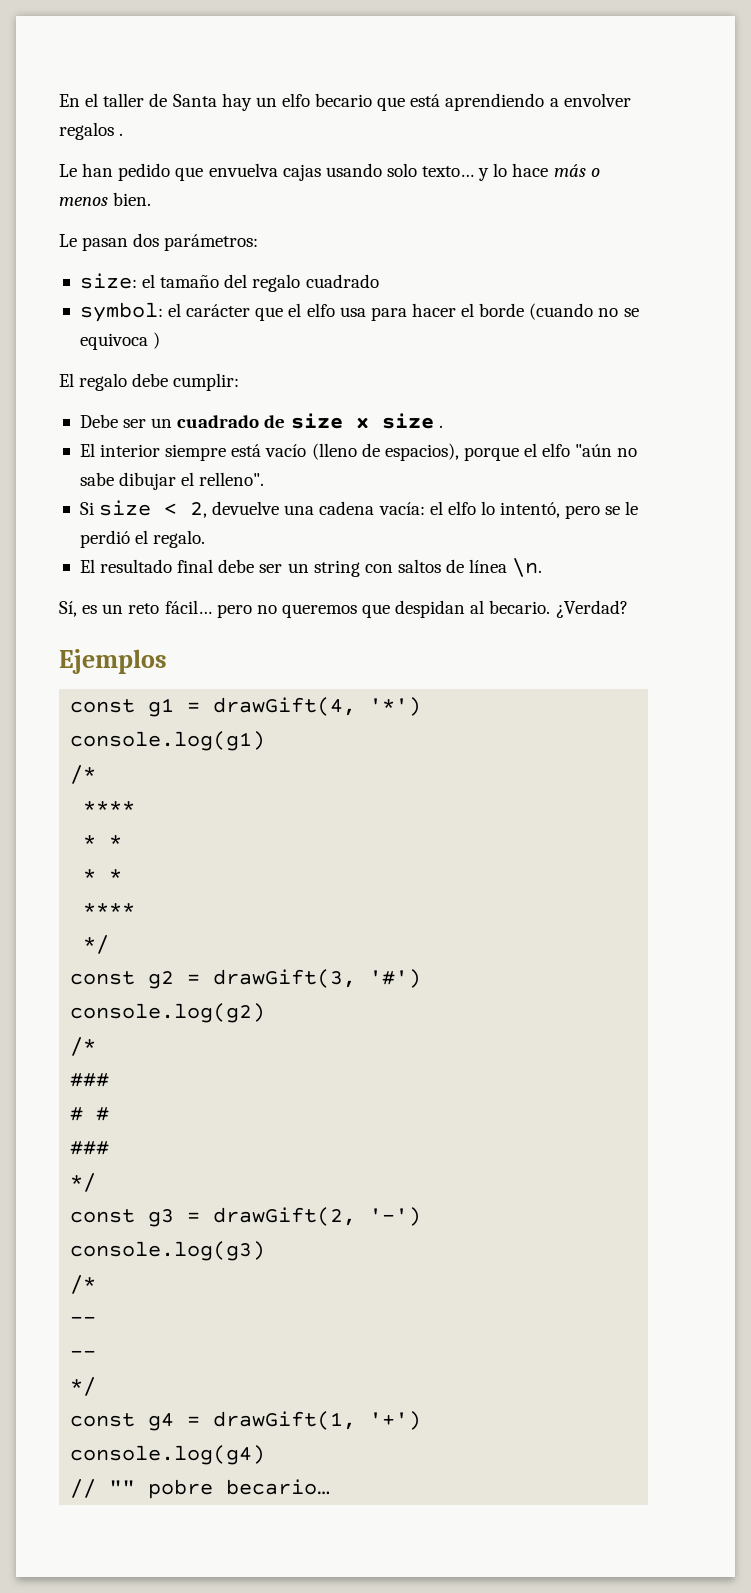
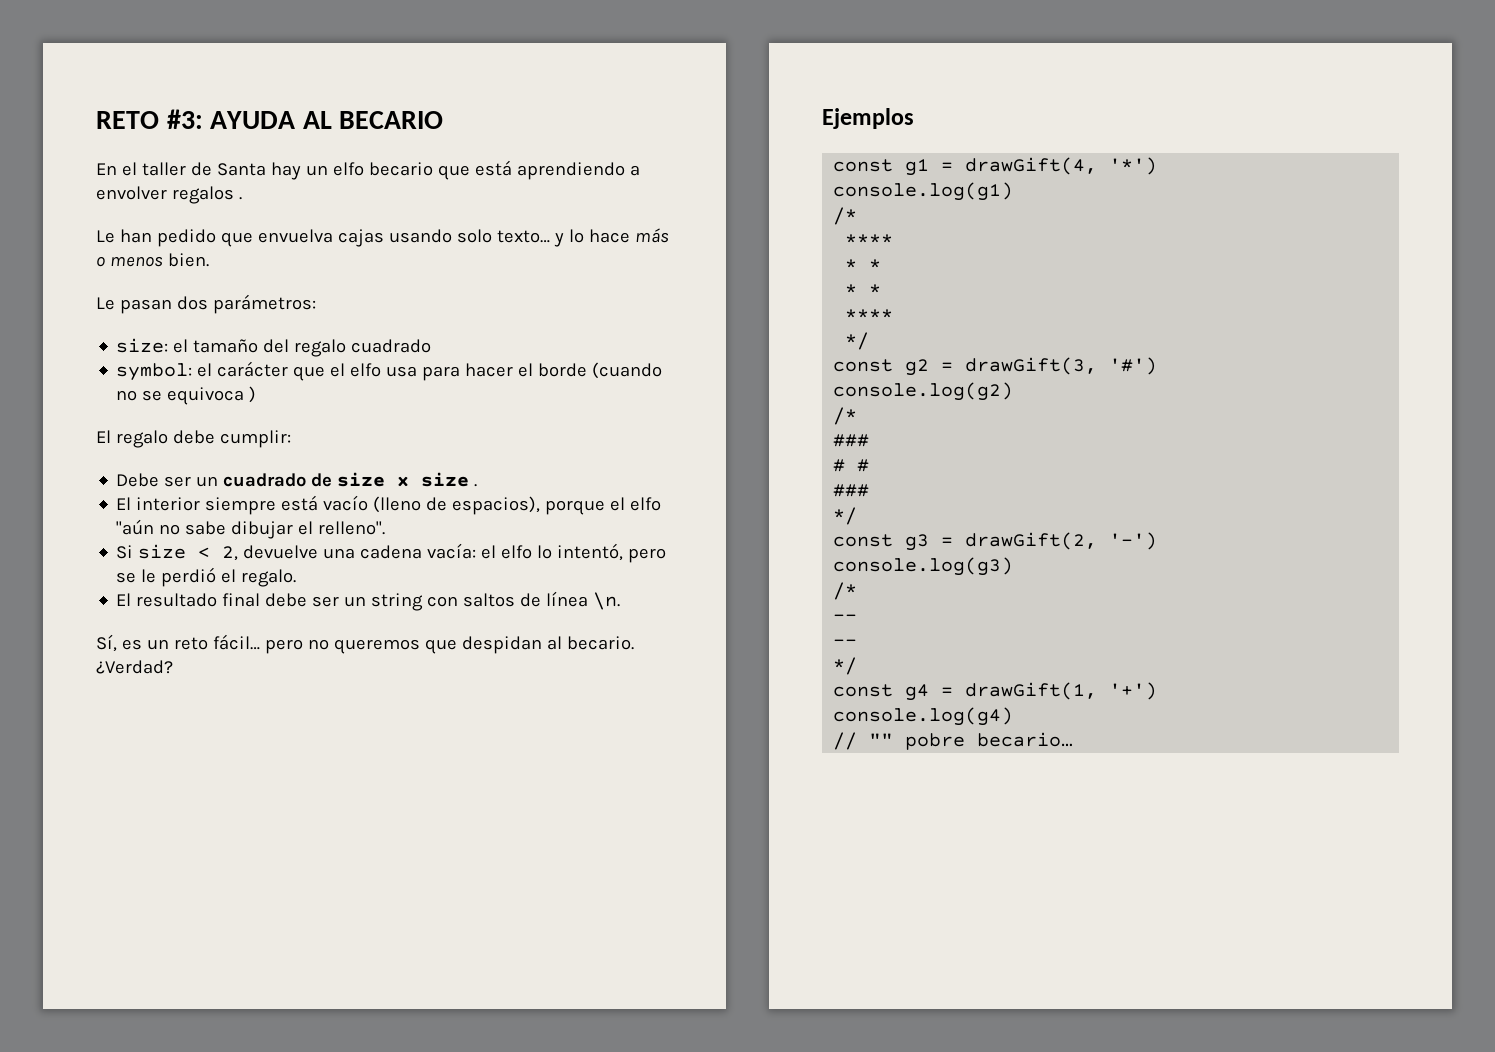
(59, 100) none -> [96,109,444,129] RETO #3: AYUDA AL BECARIO //

